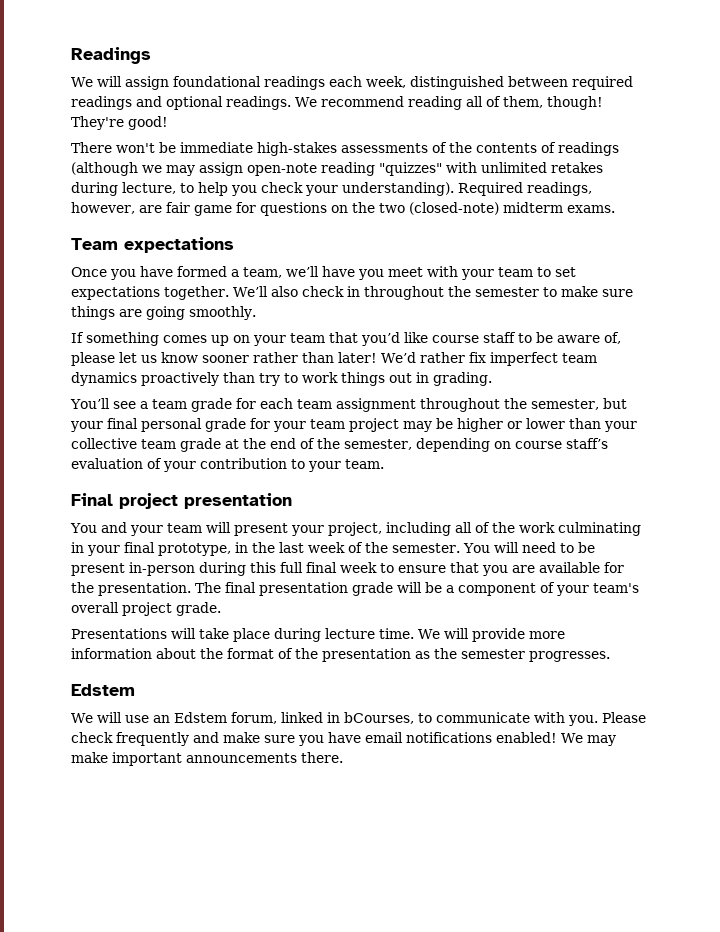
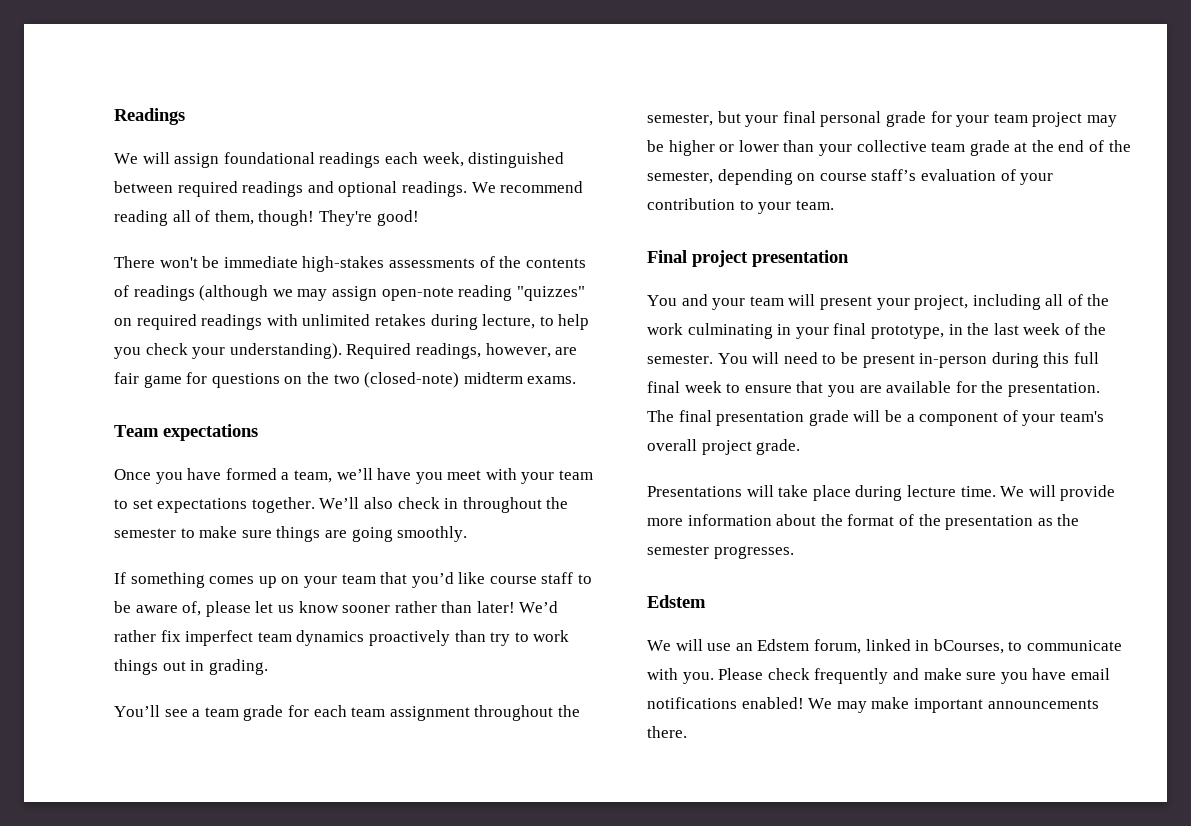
(442, 169) none -> [114,314,263,330] on required readings

